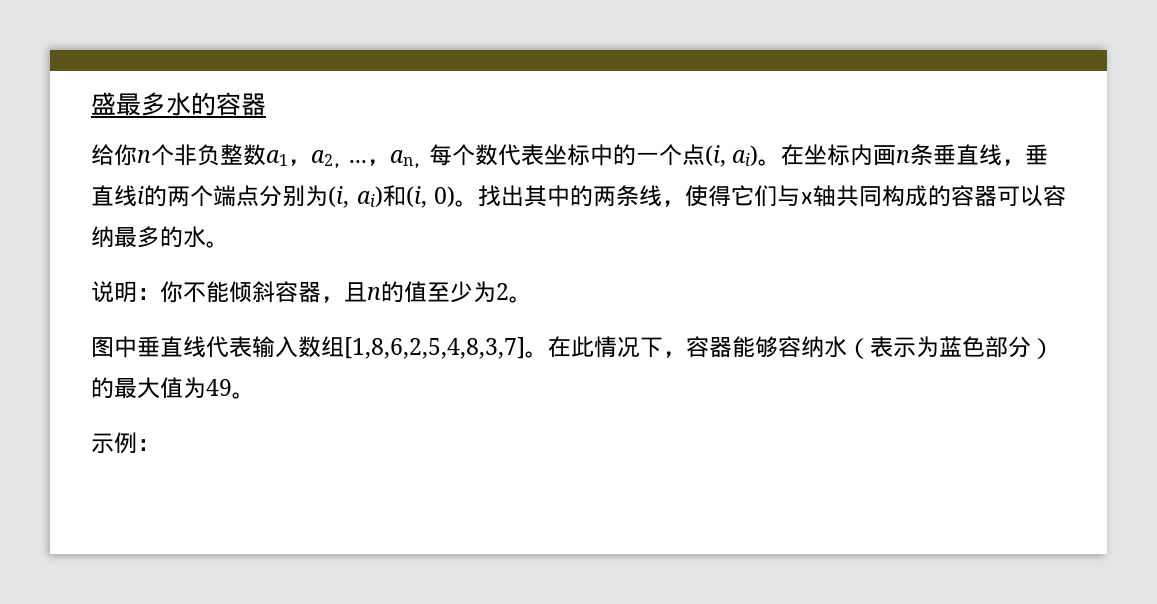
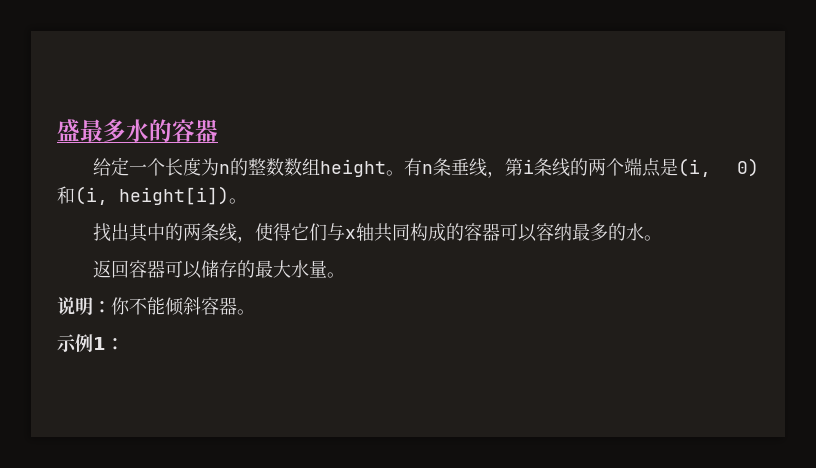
[114,144,349,168] [349,144,1049,168] [91,185,478,208] 你n个非负整数a1，a2，...，an，每个数代表坐标中的一个点(i, ai)。在坐标内画n条垂直线，垂直线i的两个端点分别为(i, ai)和(i, 0)。 -> [111,157,759,178] [57,186,247,205] 定一个长度为n的整数数组height。有n条垂线，第i条线的两个端点是(i, 0)和(i, height[i])。 //
(229, 244) none -> [93,260,346,279] // 返回容器可以储存的最大水量。
[321,281,532,303] [91,336,1054,359] [91,377,232,399] ，且n的值至少为2。 // 图中垂直线代表输入数组[1,8,6,2,5,4,8,3,7]。在此情况下，容器能够容纳水（表示为蓝色部分）的最大值为49 -> (237, 306) none
(137, 443) none -> [93,337,106,350] 1

